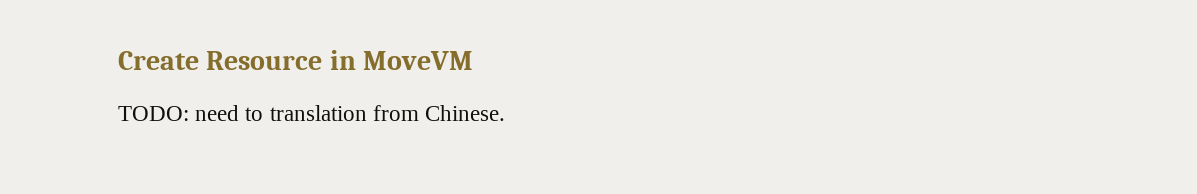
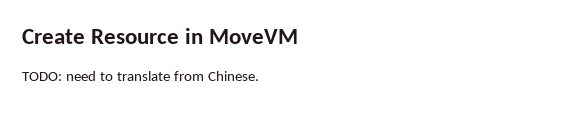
[269,105,367,121] translation -> [116,71,170,81] translate

